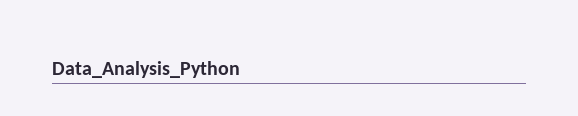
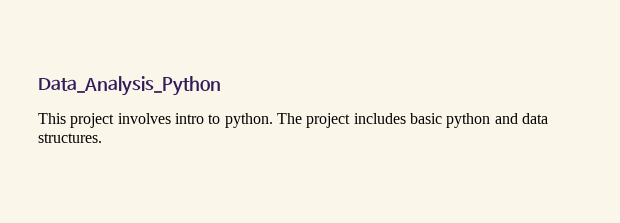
(240, 69) none -> [38,113,548,128] [38,133,102,143] // This project involves intro to python. The project includes basic python and data structures.

